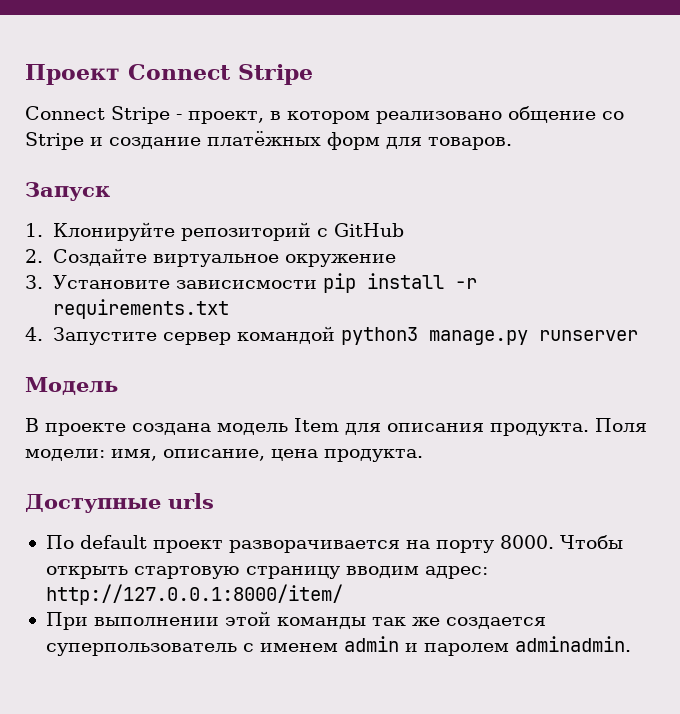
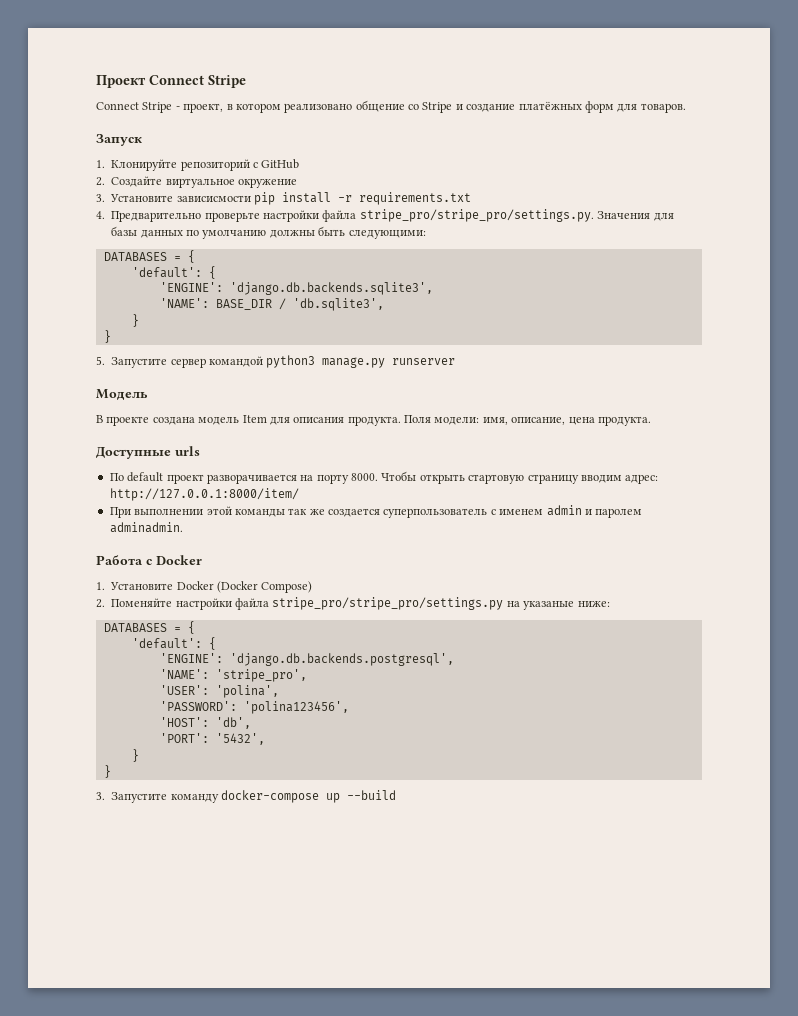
(43, 334) none -> [111,209,674,222] [111,226,426,239] [103,250,195,263] [131,266,216,279] [159,282,433,295] [159,298,384,311] [131,314,139,327] [103,330,111,343] [96,356,105,365] Предварительно проверьте настройки файла stripe_pro/stripe_pro/settings.py. Значения для базы данных по умолчанию должны быть следующими: // DATABASES = { // 'default': { // 'ENGINE': 'django.db.backends.sqlite3', // 'NAME': BASE_DIR / 'db.sqlite3', // } // } // 5.
(631, 644) none -> [96,555,202,565] [96,581,313,593] [96,597,610,610] [103,621,195,634] [131,637,216,650] [159,653,454,666] [159,669,307,682] [159,685,279,698] [159,701,349,714] [159,717,251,729] [159,733,265,745] [131,749,139,762] [103,765,111,778] [96,790,396,803] // Работа с Docker // 1. Установите Docker (Docker Compose) // 2. Поменяйте настройки файла stripe_pro/stripe_pro/settings.py на указаные ниже: // DATABASES = { // 'default': { // 'ENGINE': 'django.db.backends.postgresql', // 'NAME': 'stripe_pro', // 'USER': 'polina', // 'PASSWORD': 'polina123456', // 'HOST': 'db', // 'PORT': '5432', // } // } // 3. Запустите команду docker-compose up --build

